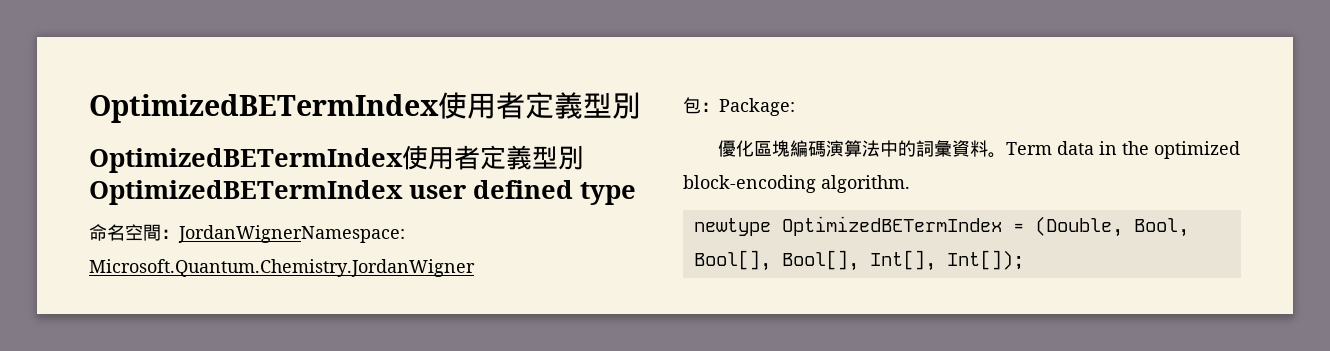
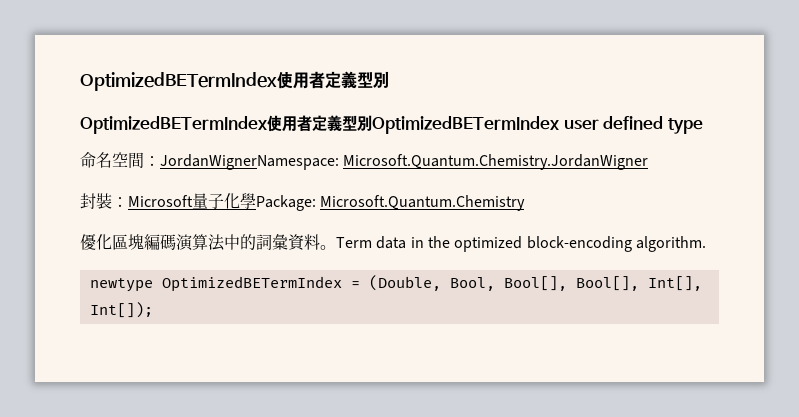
[683,97,719,114] 包： -> [80,193,256,209] 封裝：Microsoft量子化學
(795, 107) none -> [320,195,526,211] Microsoft.Quantum.Chemistry

